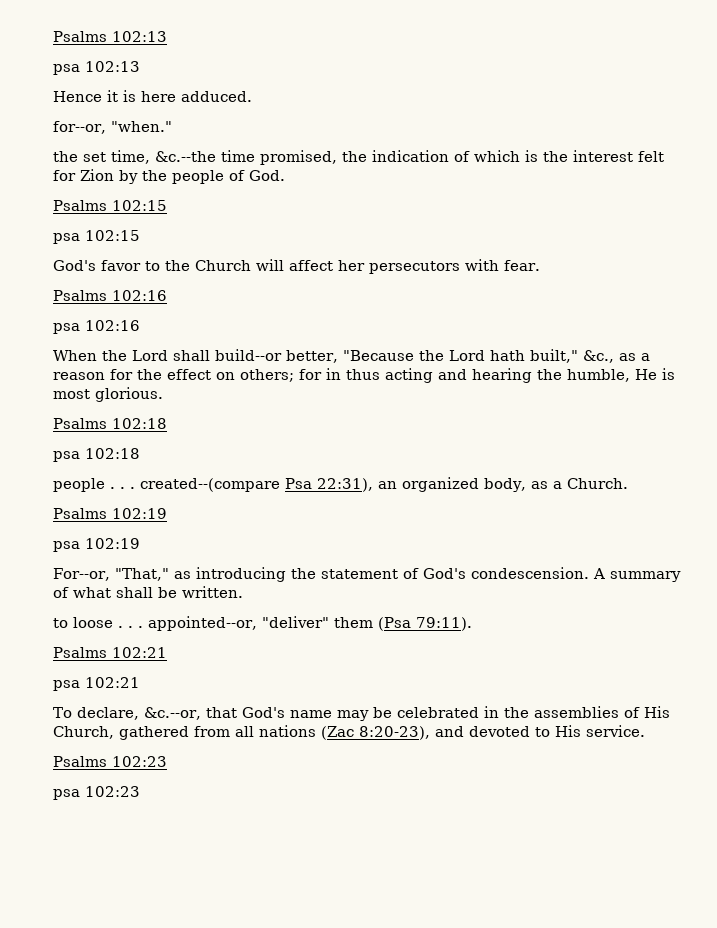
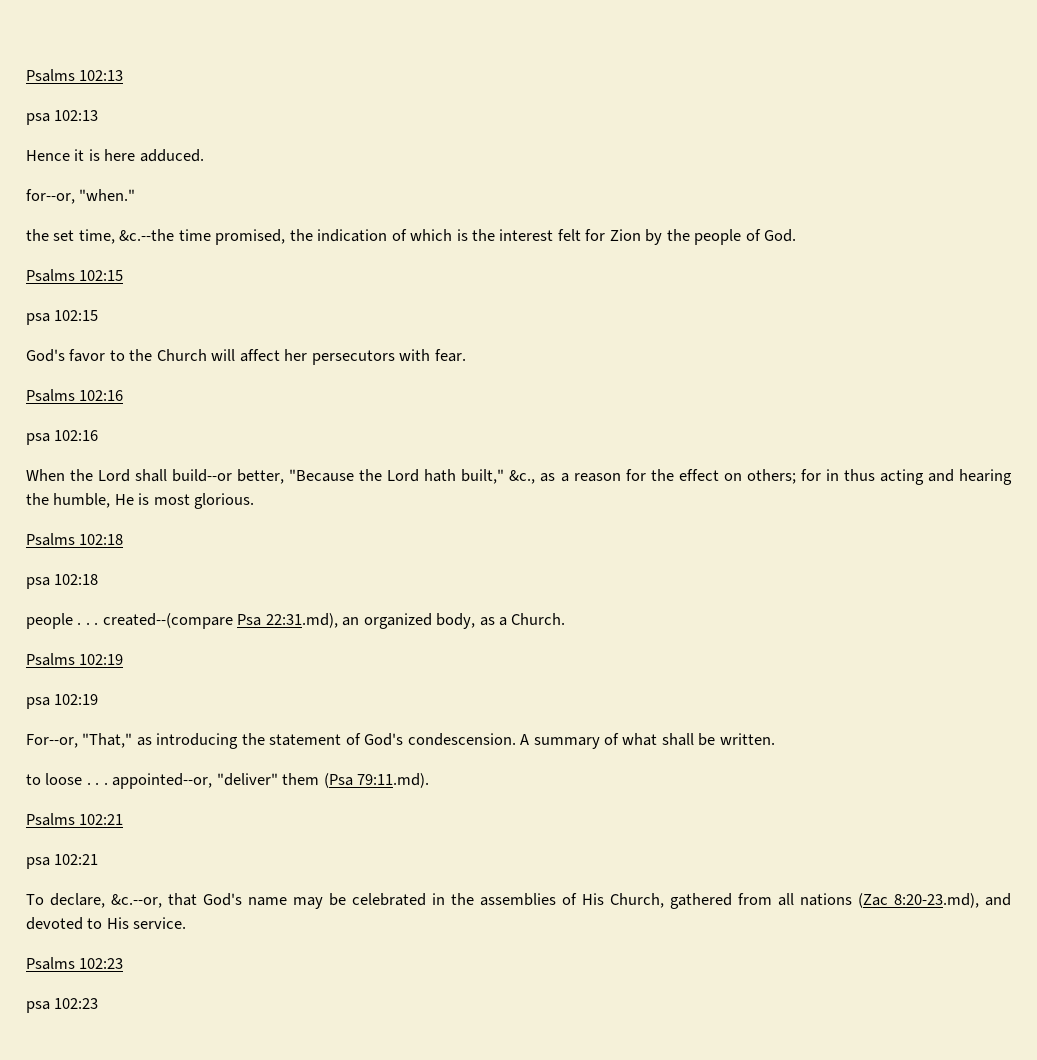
[317,478,373,492] 22:31), -> [265,613,338,628] 22:31.md),
[415,617,472,631] 79:11). -> [357,773,430,788] 79:11.md).
[359,726,430,740] 8:20-23), -> [894,893,979,908] 8:20-23.md),

